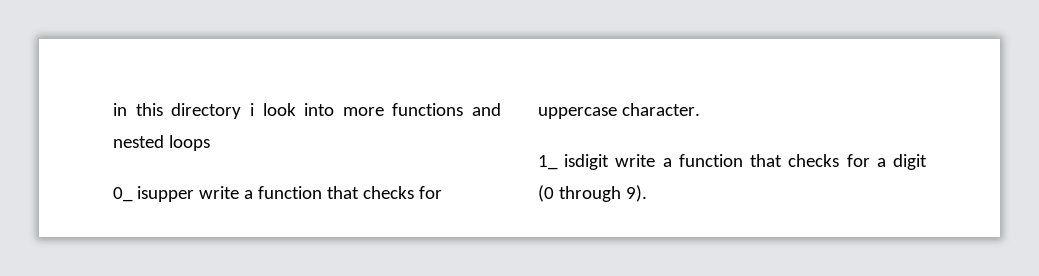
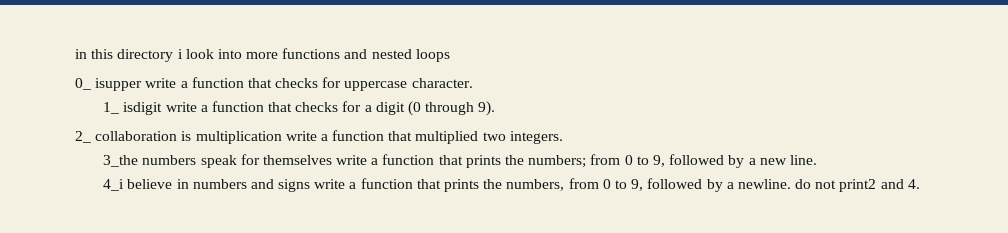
(647, 193) none -> [75,130,563,144] [103,154,817,168] [103,178,920,192] // 2_ collaboration is multiplication write a function that multiplied two integers. // 3_the numbers speak for themselves write a function that prints the numbers; from 0 to 9, followed by a new line. // 4_i believe in numbers and signs write a function that prints the numbers, from 0 to 9, followed by a newline. do not print2 and 4.

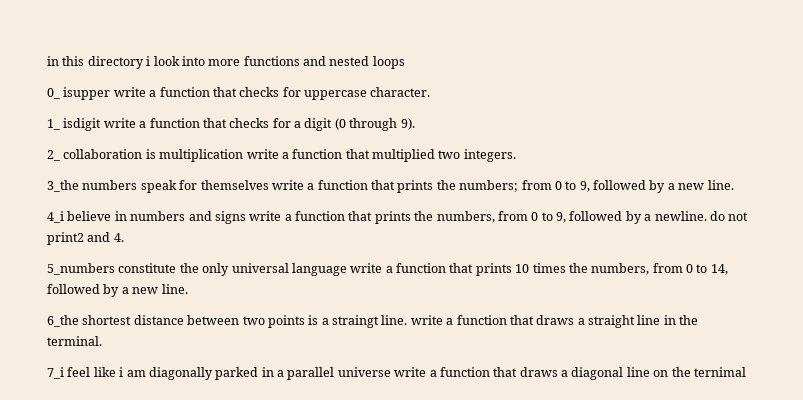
(920, 184) none -> [47,263,728,276] [47,284,188,297] [47,315,699,328] [47,336,102,346] [47,367,746,380] // 5_numbers constitute the only universal language write a function that prints 10 times the numbers, from 0 to 14, followed by a new line. // 6_the shortest distance between two points is a straingt line. write a function that draws a straight line in the terminal. // 7_i feel like i am diagonally parked in a parallel universe write a function that draws a diagonal line on the ternimal

